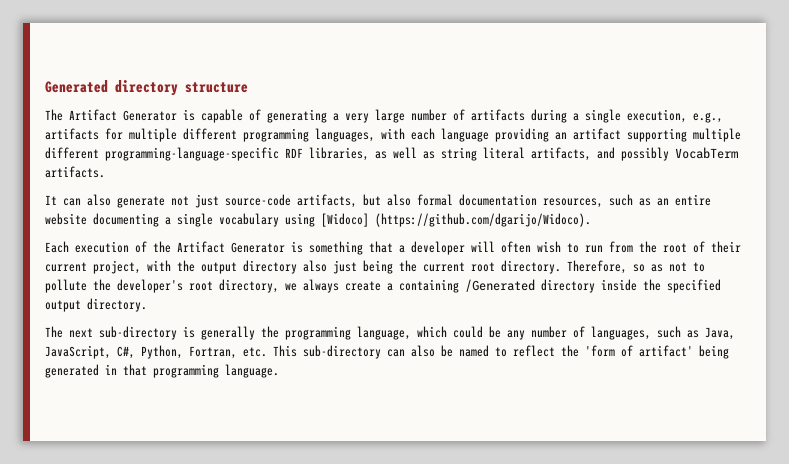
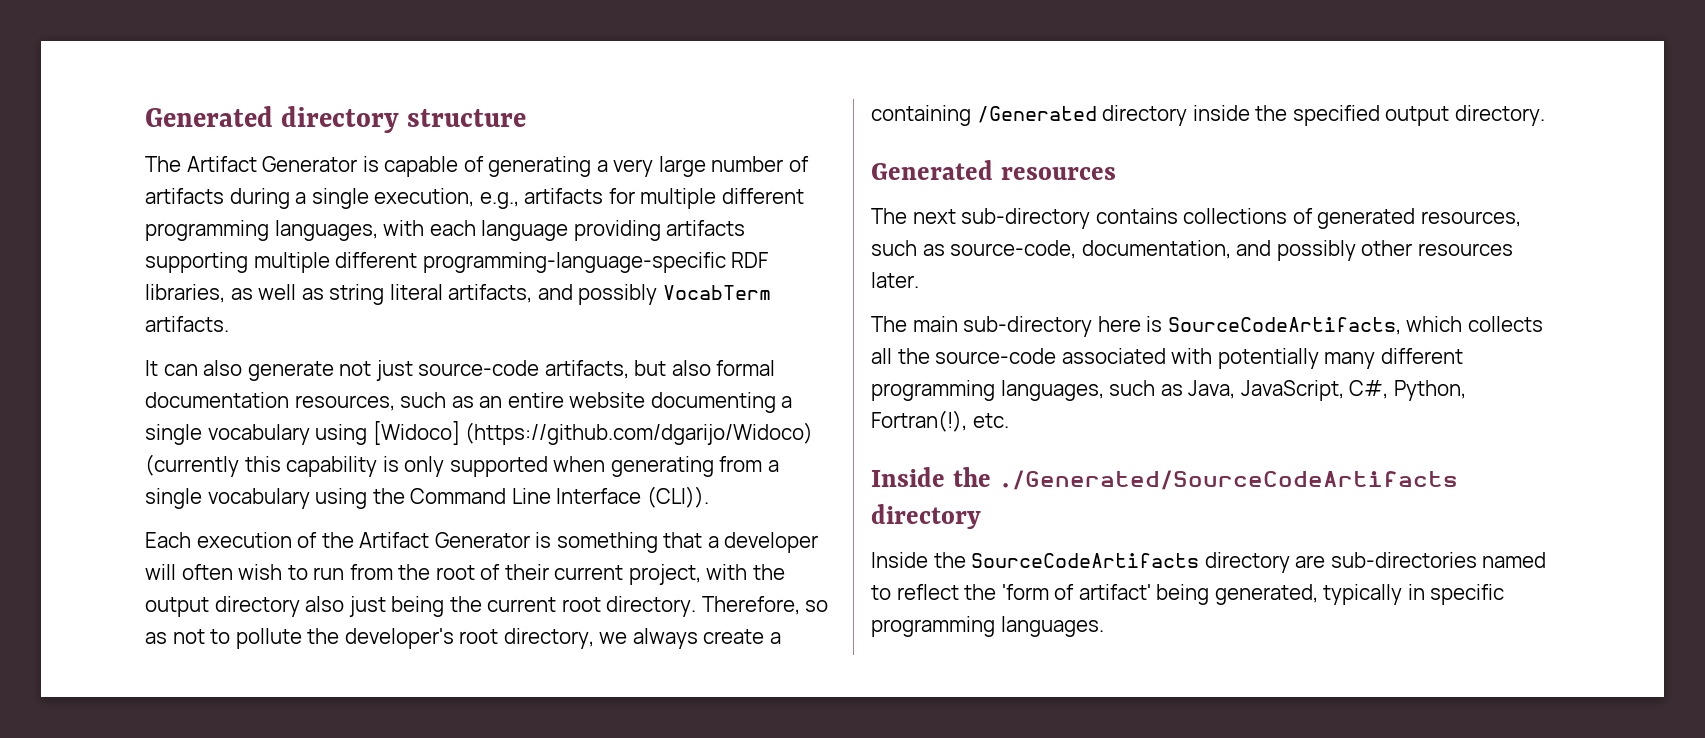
[555,128,621,140] an artifact -> [666,220,746,236] artifacts
[375,213,591,227] (https://github.com/dgarijo/Widoco). -> [465,422,814,445] [145,454,779,477] [145,486,709,509] (https://github.com/dgarijo/Widoco) (currently this capability is only supported when generating from a single vocabulary using the Command Line Interface (CLI)).
(147, 305) none -> [871,160,1116,180] // Generated resources
[183,326,585,340] is generally the programming language, which could be any number of -> [1095,208,1521,229] [871,240,1513,261] [871,272,919,288] [871,316,1543,337] [871,348,1463,369] [871,380,995,401] contains collections of generated resources, such as source-code, documentation, and possibly other resources later. // The main sub-directory here is SourceCodeArtifacts, which collects all the source-code associated with potentially many different programming
[189,346,237,359] Fortran, -> [871,410,967,432] Fortran(!),
[273,345,453,359] This sub-directory can also be -> [871,467,1458,490] [871,504,981,529] [871,552,1477,573] // Inside the ./Generated/SourceCodeArtifacts directory // Inside the SourceCodeArtifacts directory are sub-directories
[45,364,279,378] generated in that programming language. -> [1214,584,1505,605] [871,616,1104,637] generated, typically in specific programming languages.

